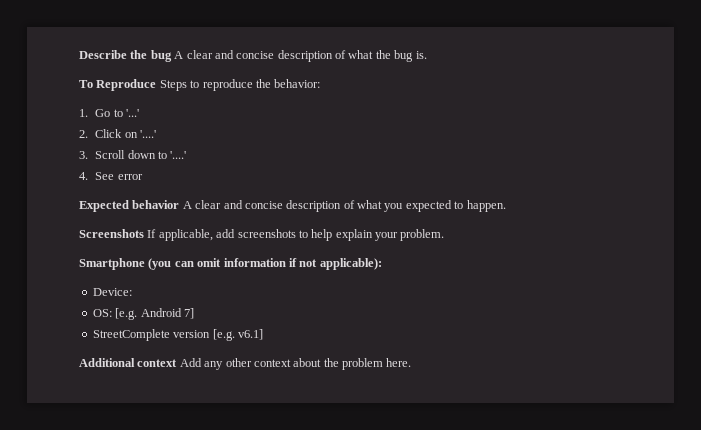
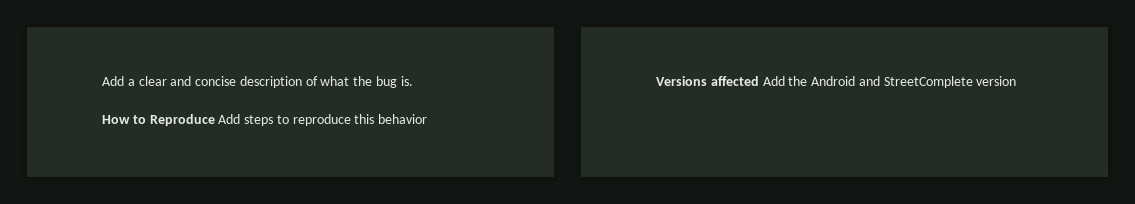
[79,50,184,62] Describe the bug A -> [102,76,135,86] Add a
[79,79,321,91] [79,109,139,117] [79,129,156,138] [79,150,187,159] [79,172,143,180] [79,200,506,212] [79,229,445,241] [79,258,382,270] [92,288,132,296] [92,308,194,320] [92,329,263,341] [79,358,412,370] To Reproduce Steps to reproduce the behavior: // 1. Go to '...' // 2. Click on '....' // 3. Scroll down to '....' // 4. See error // Expected behavior A clear and concise description of what you expected to happen. // Screenshots If applicable, add screenshots to help explain your problem. // Smartphone (you can omit information if not applicable): // Device: // OS: [e.g. Android 7] // StreetComplete version [e.g. v6.1] // Additional context Add any other context about the problem here. -> [102,114,428,126] [656,76,1017,88] How to Reproduce Add steps to reproduce this behavior // Versions affected Add the Android and StreetComplete version

